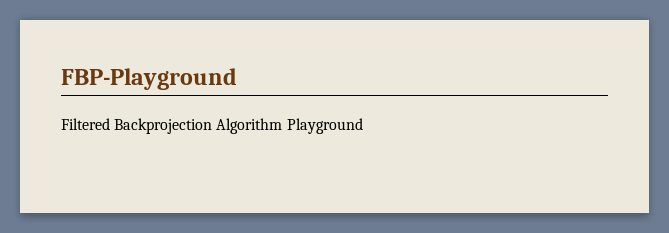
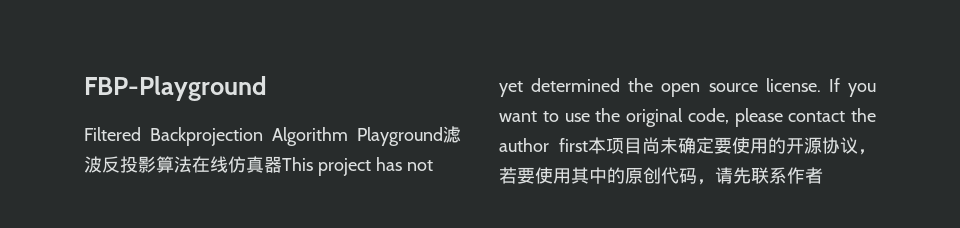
(363, 126) none -> [443,126,461,143] [84,156,433,176] [499,78,876,97] [499,108,876,127] [499,137,876,155] [499,167,823,185] 滤波反投影算法在线仿真器This project has not yet determined the open source license. If you want to use the original code, please contact the author first本项目尚未确定要使用的开源协议，若要使用其中的原创代码，请先联系作者

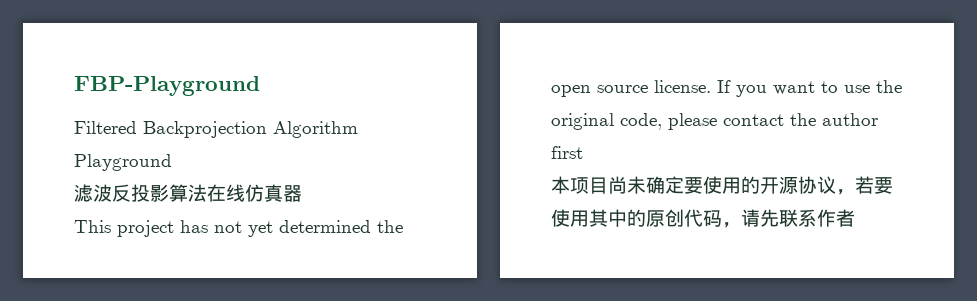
(443, 136) none -> (172, 162) //
(282, 164) none -> (302, 193) //
(588, 145) none -> (583, 152) //

